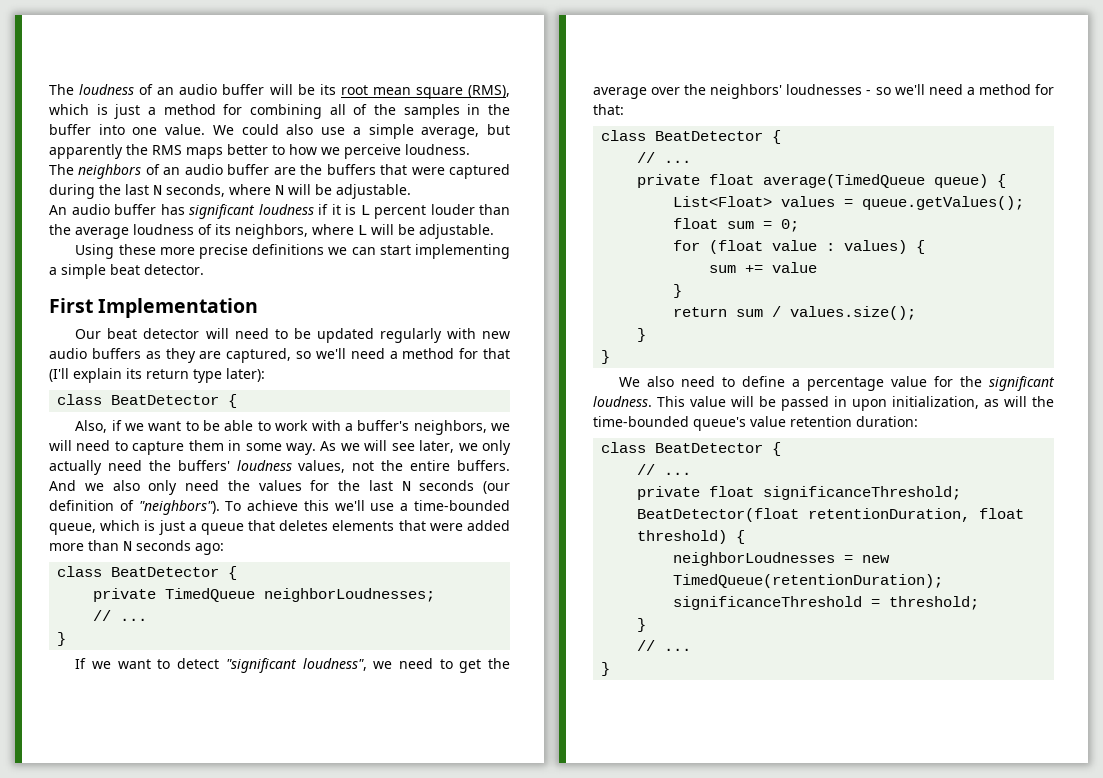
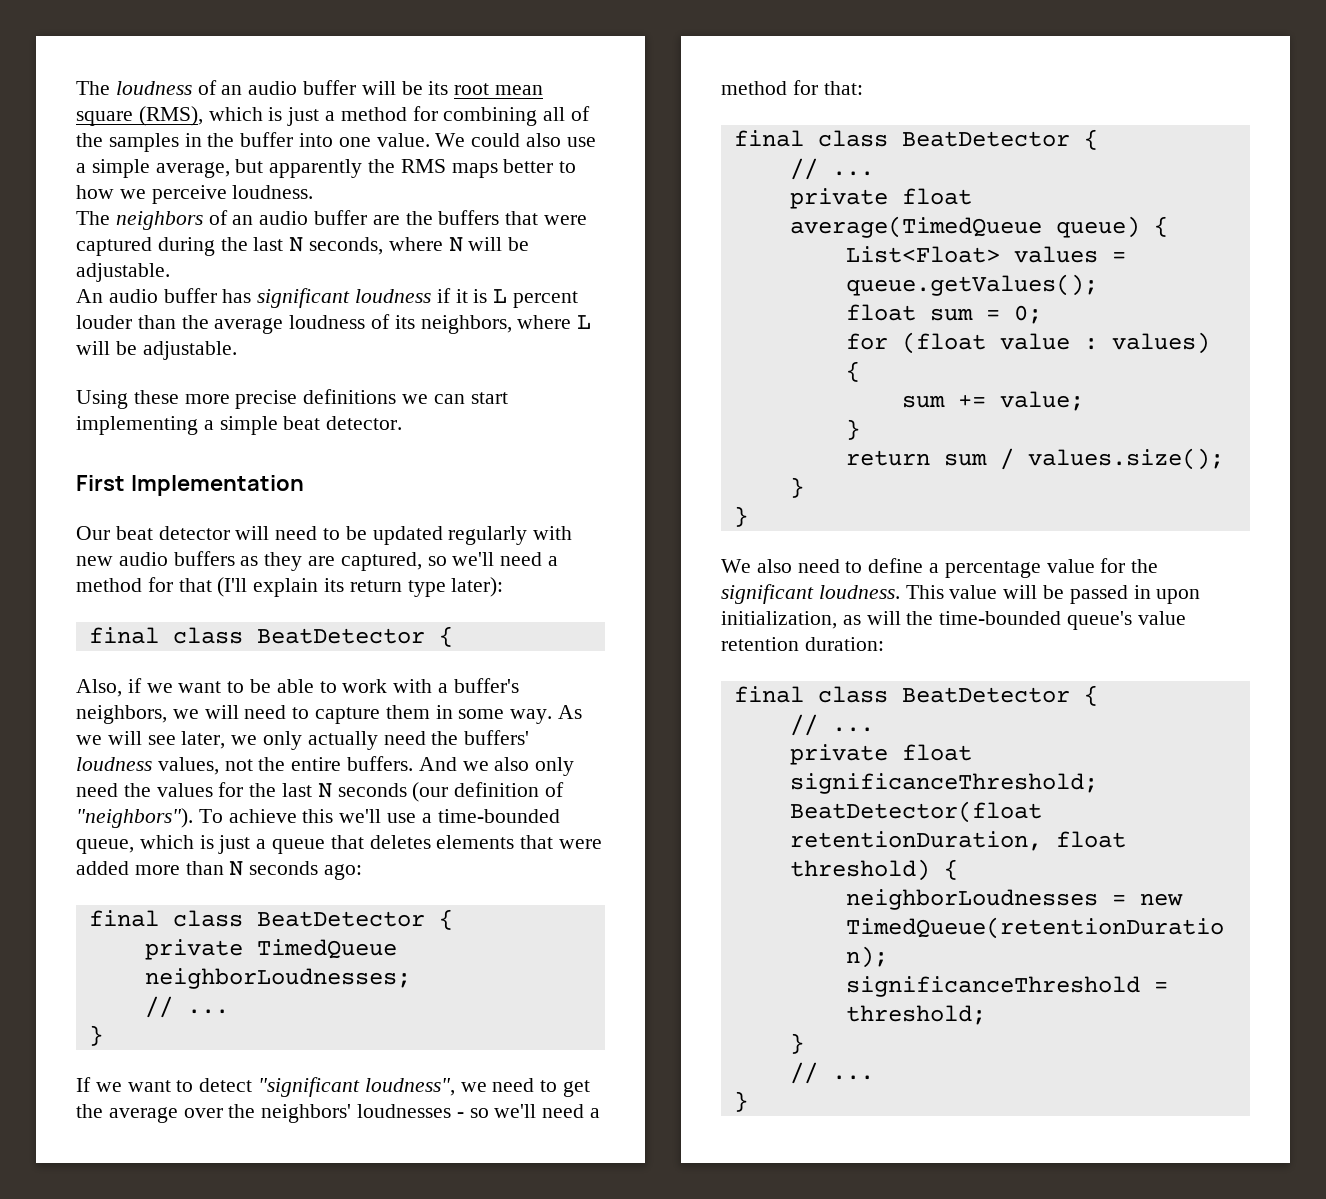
(265, 375) none -> [88,627,159,644] final
(224, 549) none -> [88,910,159,927] final
(624, 109) none -> [733,130,804,147] final
[772,262,818,273] value -> [999,391,1084,411] value;
(918, 421) none -> [733,686,804,703] final

